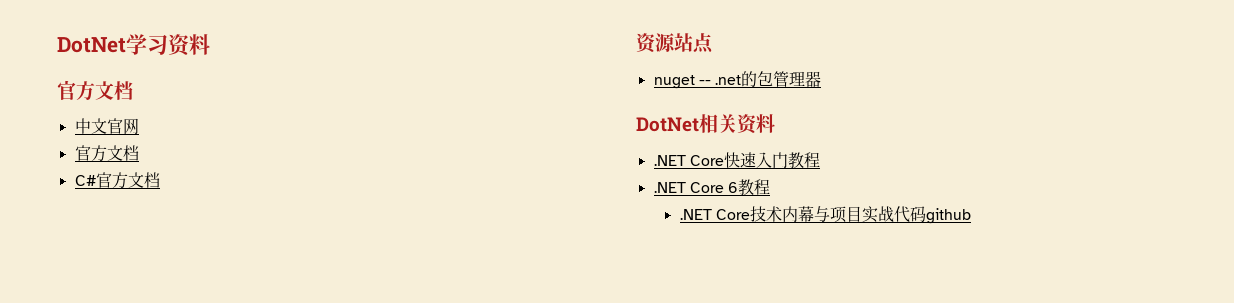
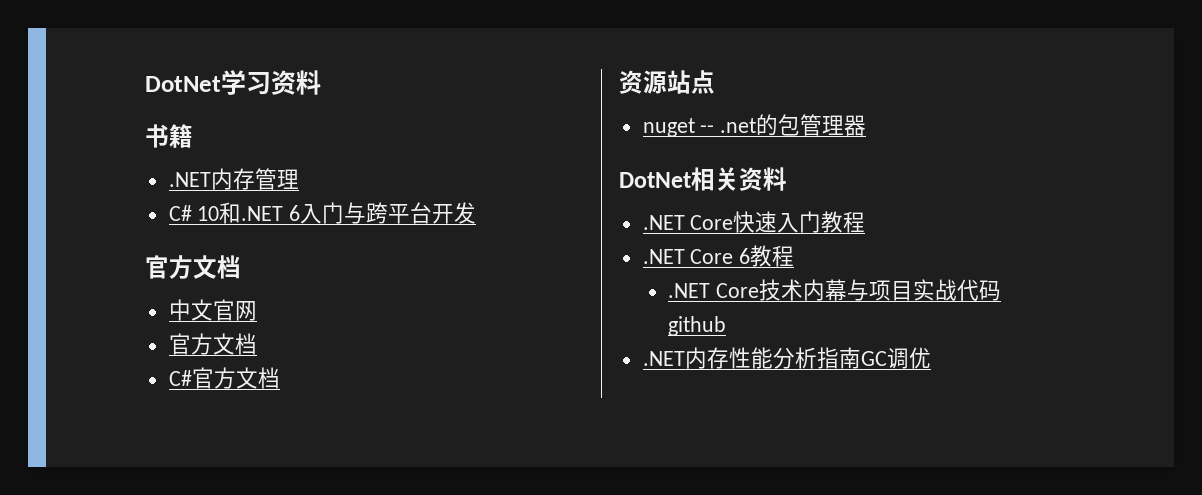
(210, 44) none -> [145,124,193,148] [168,168,299,190] [168,202,477,224] // 书籍 // .NET内存管理 // C# 10和.NET 6入门与跨平台开发
(971, 216) none -> [642,347,931,369] // .NET内存性能分析指南GC调优

